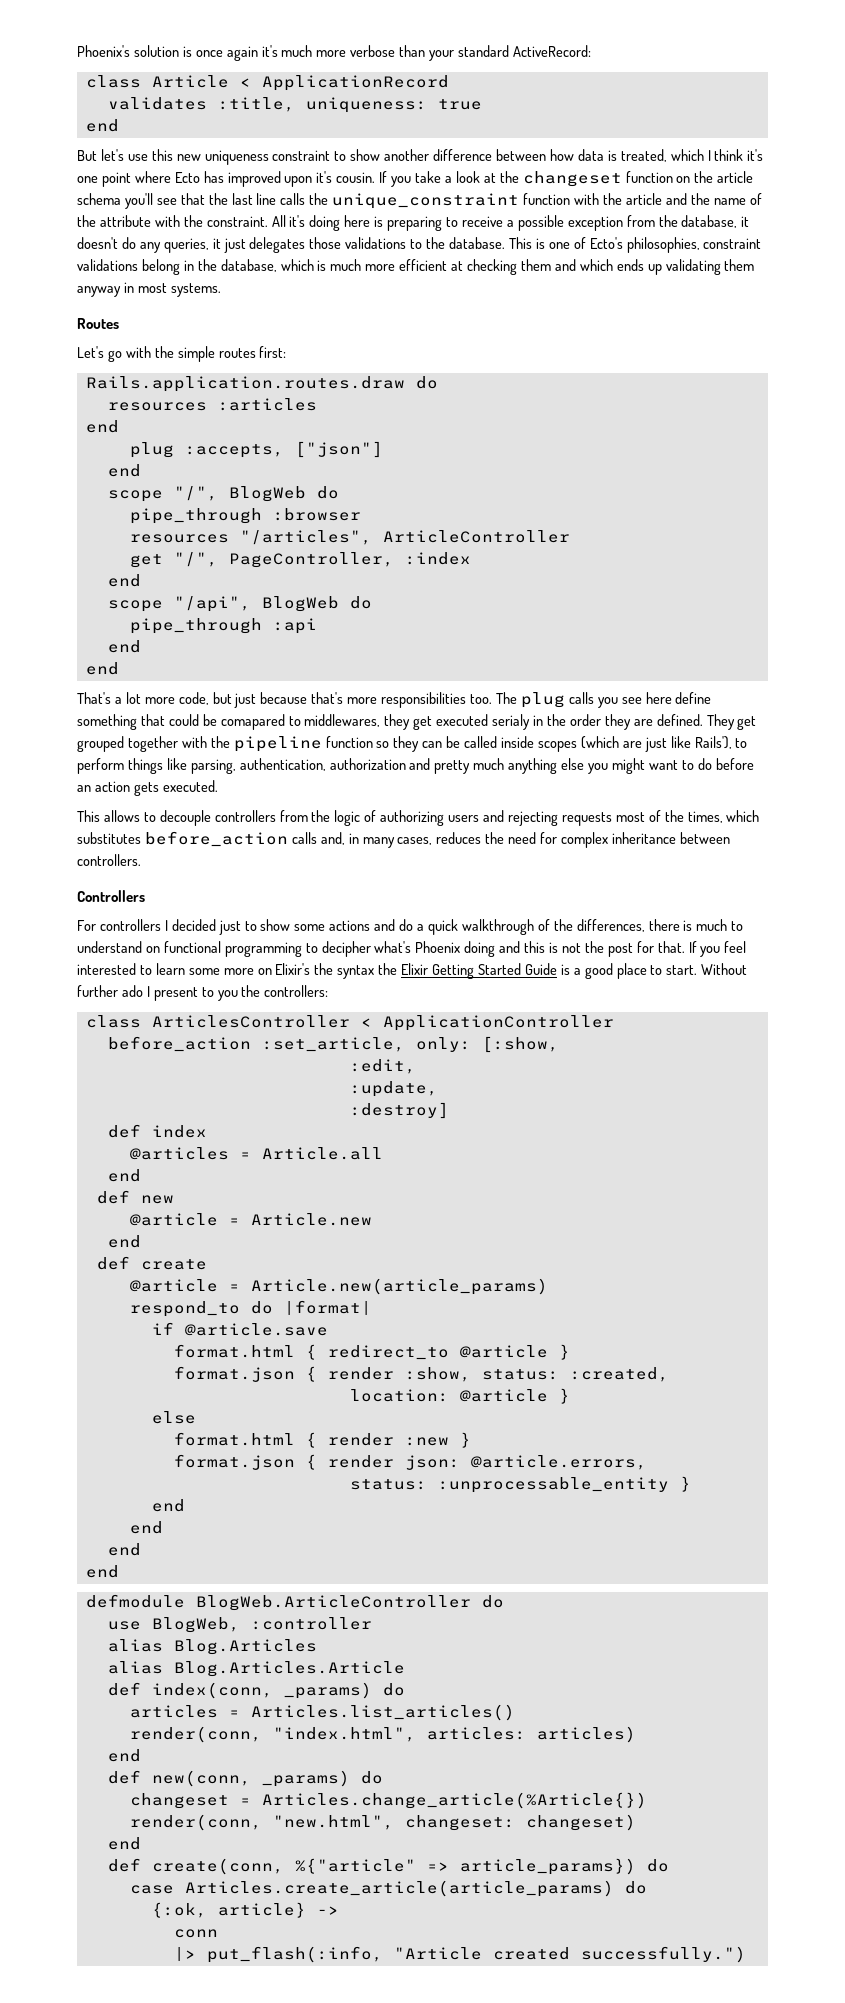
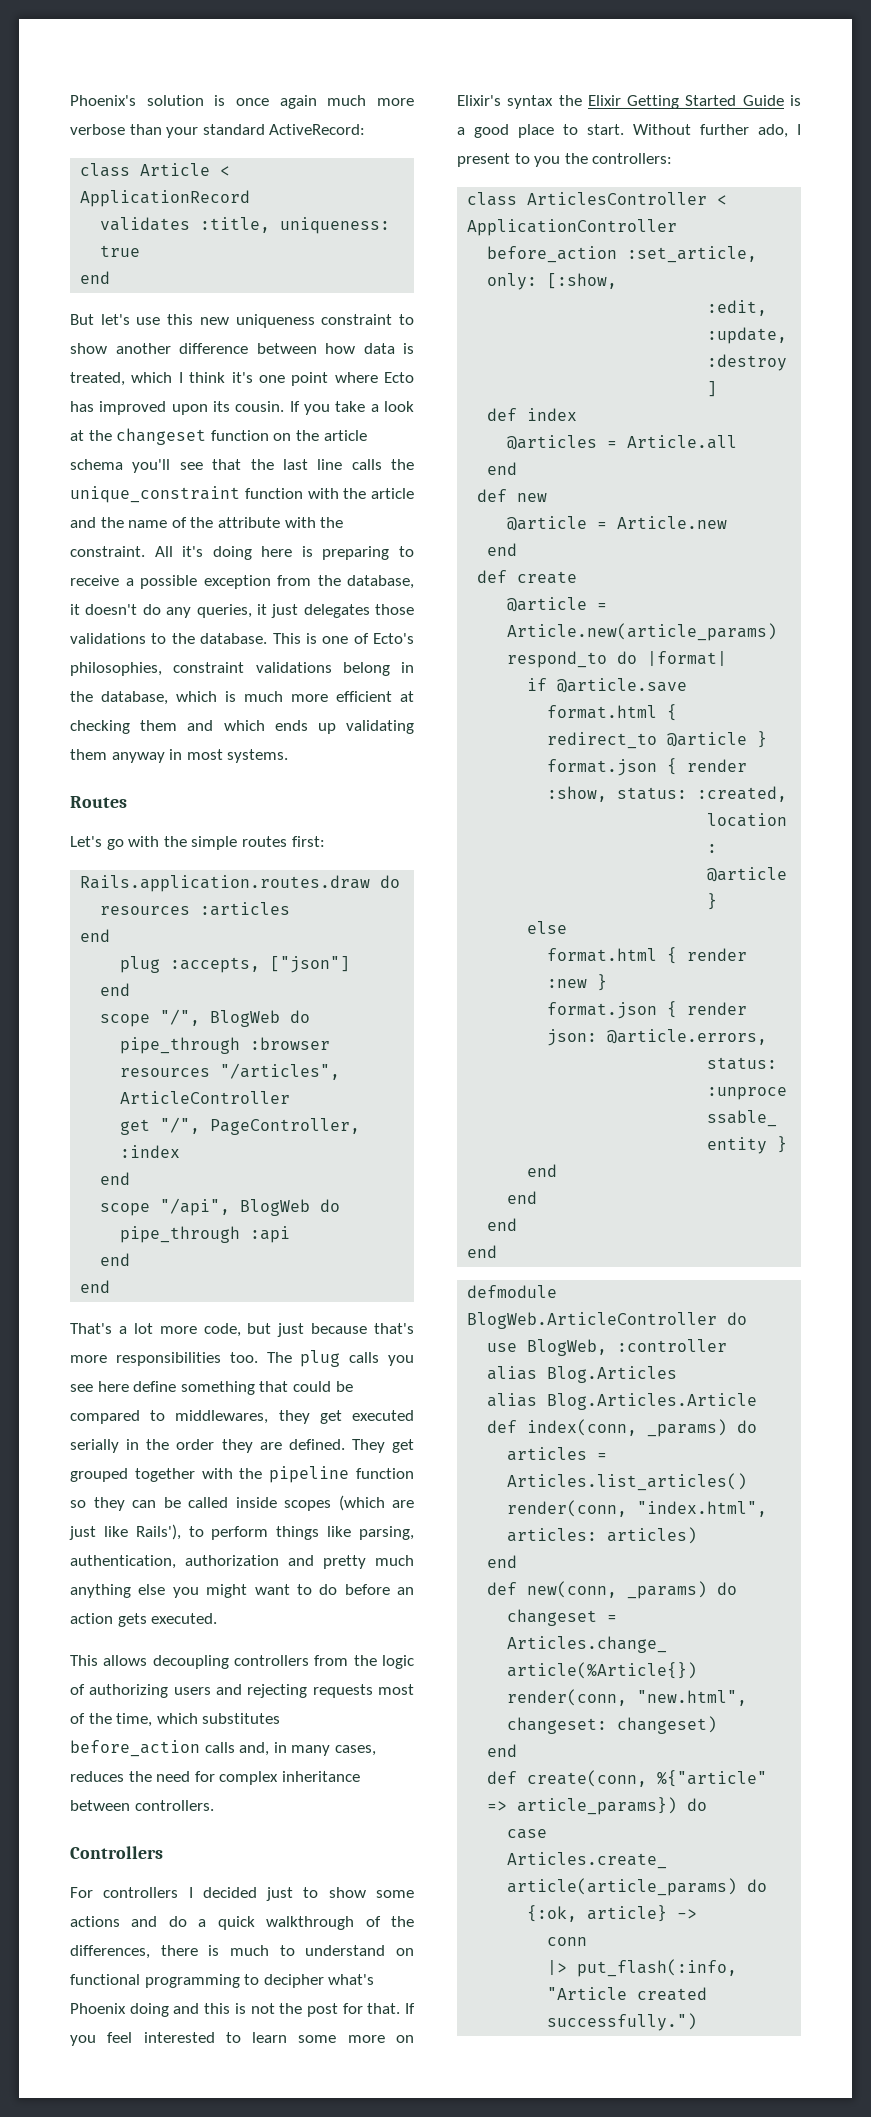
[261,45,278,57] it's -> (317, 102) none
[316,171,333,183] it's -> [213,401,230,412] its
[220,714,285,730] comapared -> [70,1410,140,1424] compared
[492,714,531,730] serialy -> [70,1439,119,1453] serially
[143,810,211,826] to decouple -> [152,1655,229,1669] decoupling
[687,811,723,823] times, -> [116,1713,153,1727] time,
[314,963,334,975] the -> (501, 100) none
[121,985,143,997] ado -> [758,124,788,138] ado,

